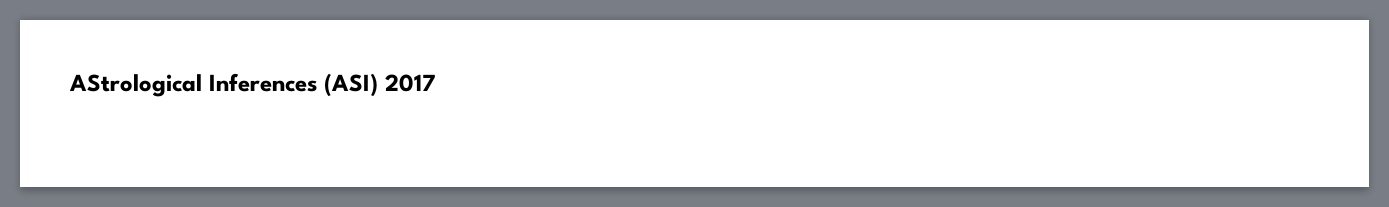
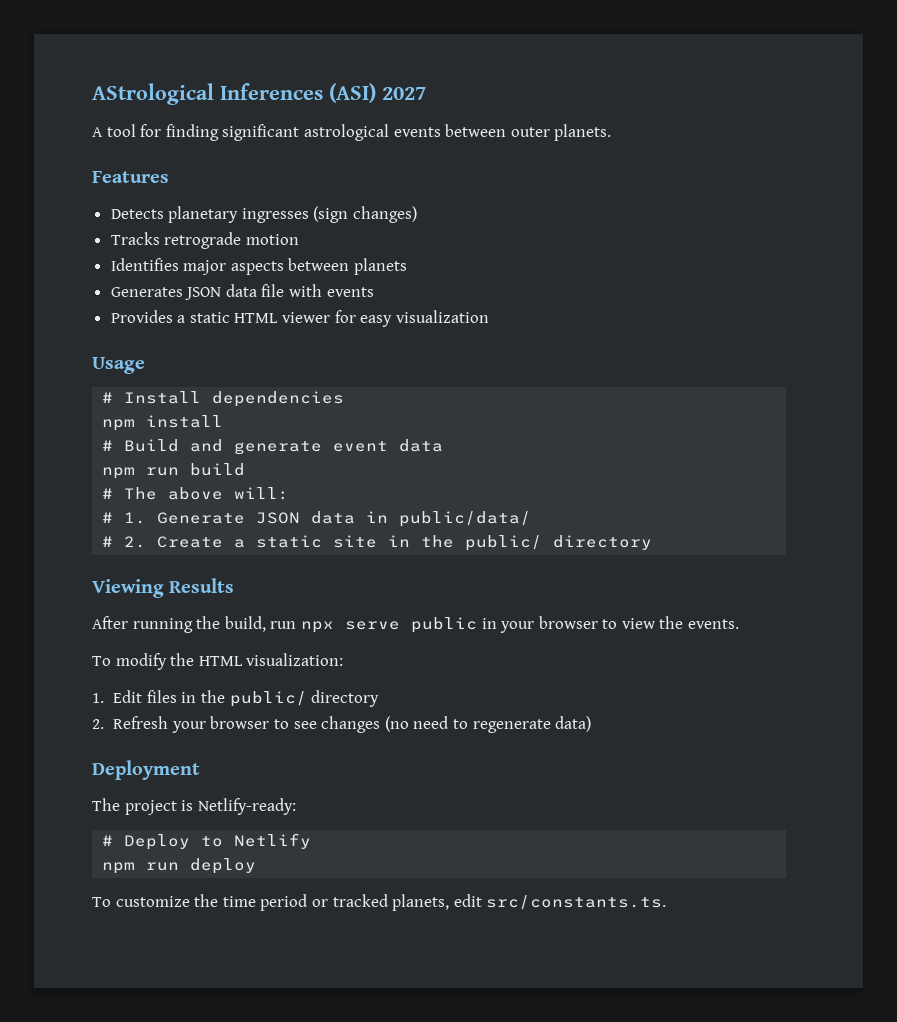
[384,74,435,92] 2017 -> [382,87,426,100] [92,124,612,141] [92,171,169,183] [110,206,418,223] [110,232,299,249] [110,258,408,275] [110,284,374,300] [110,310,489,327] [92,357,145,374] [102,391,345,407] [102,415,224,431] [102,439,444,455] [102,463,246,479] [102,487,290,500] [102,511,532,527] [102,535,653,551] [92,578,235,598] [92,616,740,633] [92,653,344,670] [92,690,380,707] [92,716,592,733] [92,760,200,780] [92,798,296,815] [102,833,312,850] [102,858,257,874] [92,894,667,911] 2027 // A tool for finding significant astrological events between outer planets. // Features // Detects planetary ingresses (sign changes) // Tracks retrograde motion // Identifies major aspects between planets // Generates JSON data file with events // Provides a static HTML viewer for easy visualization // Usage // # Install dependencies // npm install // # Build and generate event data // npm run build // # The above will: // # 1. Generate JSON data in public/data/ // # 2. Create a static site in the public/ directory // Viewing Results // After running the build, run npx serve public in your browser to view the events. // To modify the HTML visualization: // 1. Edit files in the public/ directory // 2. Refresh your browser to see changes (no need to regenerate data) // Deployment // The project is Netlify-ready: // # Deploy to Netlify // npm run deploy // To customize the time period or tracked planets, edit src/constants.ts.

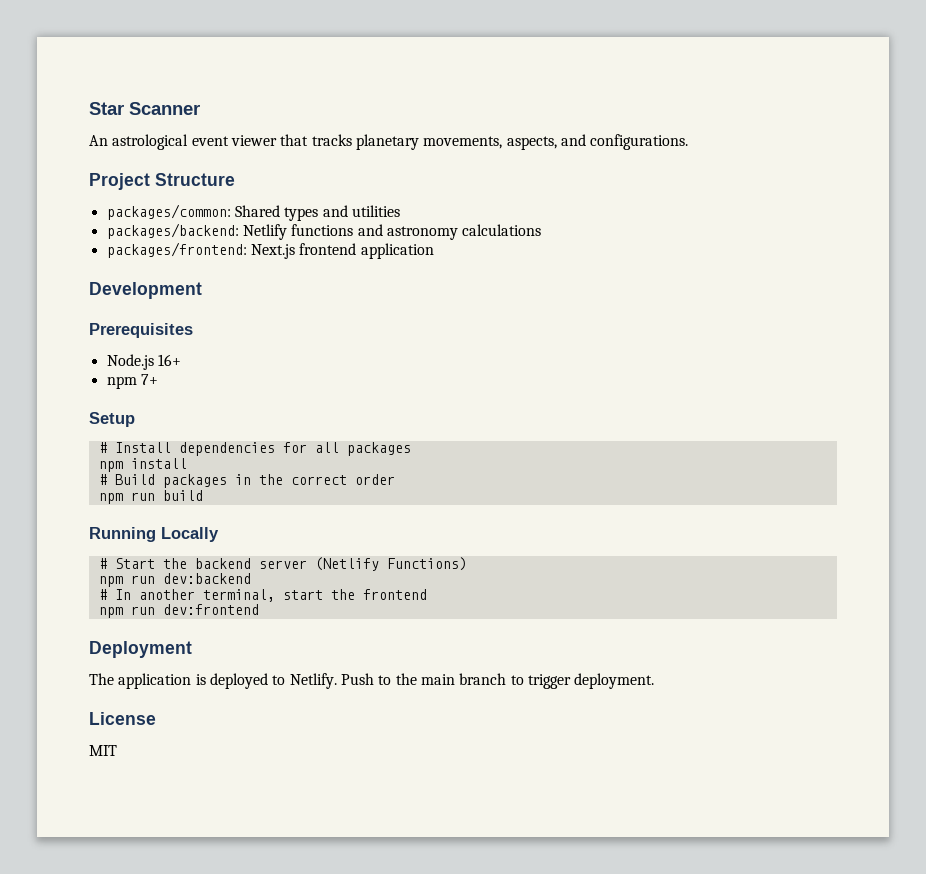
[92,83,426,105] [92,124,612,141] [92,171,169,183] [110,206,418,223] [110,232,299,249] [110,258,408,275] [110,284,374,300] [110,310,489,327] [92,357,145,374] AStrological Inferences (ASI) 2027 // A tool for finding significant astrological events between outer planets. // Features // Detects planetary ingresses (sign changes) // Tracks retrograde motion // Identifies major aspects between planets // Generates JSON data file with events // Provides a static HTML viewer for easy visualization // Usage -> [89,102,200,115] [89,134,689,150] [89,173,235,190] [106,204,400,221] [106,223,542,240] [106,242,434,259] [89,282,202,299] [89,323,193,338] [106,354,181,370] [106,374,158,389] [89,412,135,427] Star Scanner // An astrological event viewer that tracks planetary movements, aspects, and configurations. // Project Structure // packages/common: Shared types and utilities // packages/backend: Netlify functions and astronomy calculations // packages/frontend: Next.js frontend application // Development // Prerequisites // Node.js 16+ // npm 7+ // Setup
(345, 399) none -> [282,442,411,456] for all packages
[190,439,444,455] [102,463,246,479] [102,487,290,500] [102,511,532,527] [102,535,653,551] [92,578,235,598] [92,616,740,633] [92,653,344,670] [92,690,380,707] [92,716,592,733] [92,760,200,780] [92,798,296,815] [102,833,312,850] [102,858,257,874] [92,894,667,911] and generate event data // npm run build // # The above will: // # 1. Generate JSON data in public/data/ // # 2. Create a static site in the public/ directory // Viewing Results // After running the build, run npx serve public in your browser to view the events. // To modify the HTML visualization: // 1. Edit files in the public/ directory // 2. Refresh your browser to see changes (no need to regenerate data) // Deployment // The project is Netlify-ready: // # Deploy to Netlify // npm run deploy // To customize the time period or tracked planets, edit src/constants.ts. -> [162,474,395,488] [98,490,203,504] [89,527,219,542] [98,557,467,571] [98,573,251,587] [98,589,427,602] [98,604,259,618] [89,641,192,658] [89,673,655,689] [89,712,156,725] [89,745,117,756] packages in the correct order // npm run build // Running Locally // # Start the backend server (Netlify Functions) // npm run dev:backend // # In another terminal, start the frontend // npm run dev:frontend // Deployment // The application is deployed to Netlify. Push to the main branch to trigger deployment. // License // MIT

